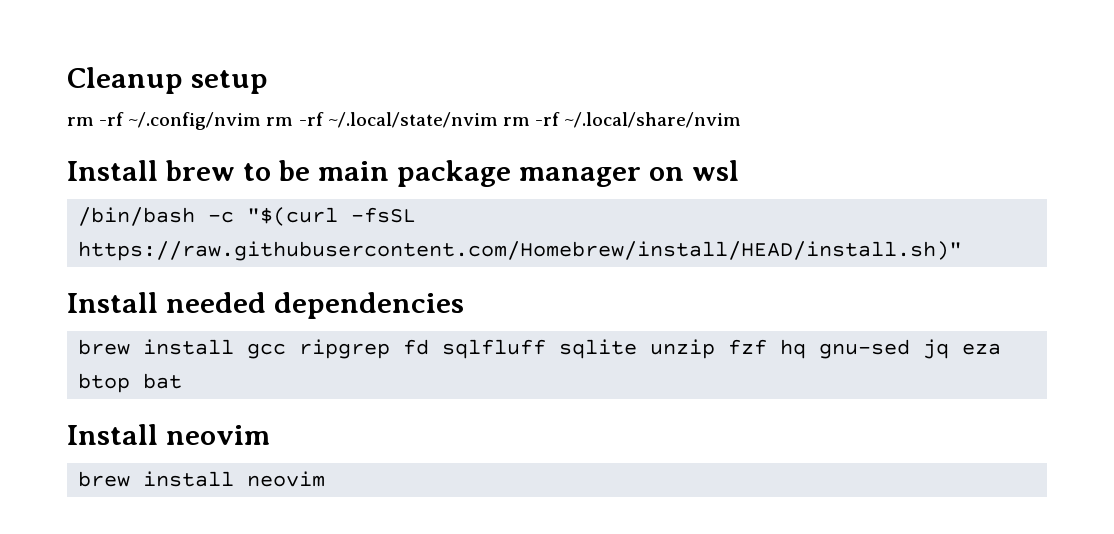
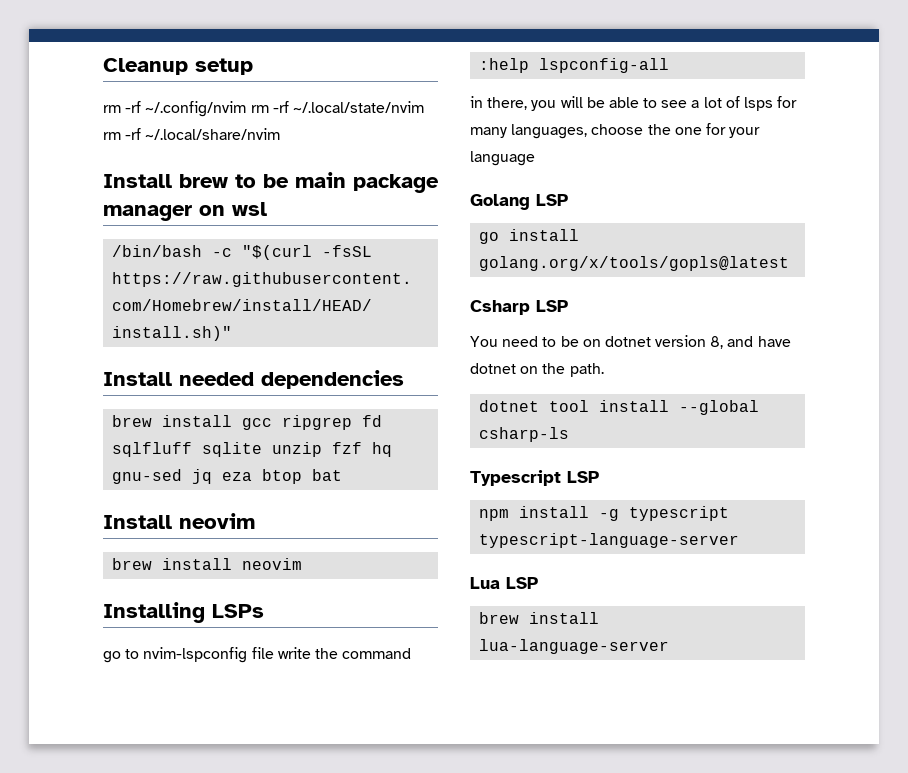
(326, 479) none -> [103,602,264,623] [103,647,412,663] [479,58,670,73] [470,96,798,111] [470,123,761,139] [470,151,535,166] [470,194,568,210] [479,229,580,244] [479,256,790,271] [470,300,568,315] [470,335,791,349] [470,363,604,377] [479,400,760,415] [479,427,570,442] [470,470,599,486] [479,506,730,521] [479,533,740,548] [470,577,538,589] [479,612,600,624] [479,639,670,654] // Installing LSPs // go to nvim-lspconfig file write the command // :help lspconfig-all // in there, you will be able to see a lot of lsps for many languages, choose the one for your language // Golang LSP // go install golang.org/x/tools/gopls@latest // Csharp LSP // You need to be on dotnet version 8, and have dotnet on the path. // dotnet tool install --global csharp-ls // Typescript LSP // npm install -g typescript typescript-language-server // Lua LSP // brew install lua-language-server

